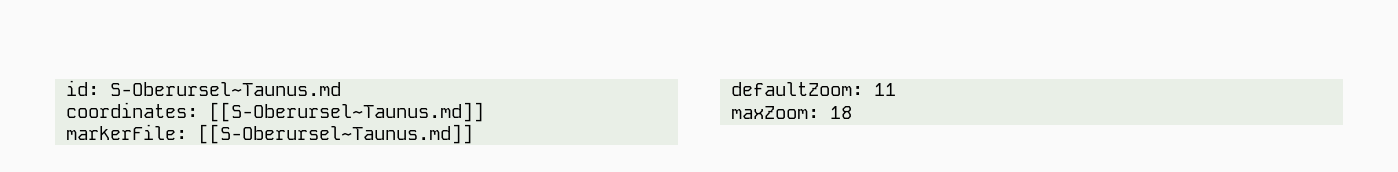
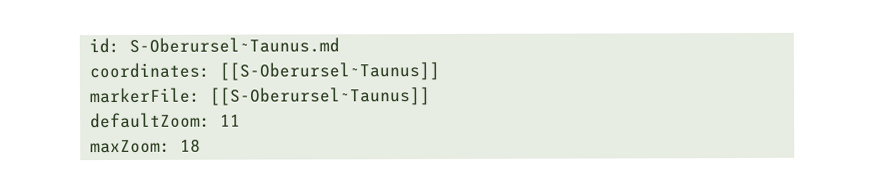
[209,102,485,122] [[S-Oberursel~Taunus.md]] -> [219,61,441,81] [[S-Oberursel~Taunus]]
[198,124,474,144] [[S-Oberursel~Taunus.md]] -> [209,87,432,106] [[S-Oberursel~Taunus]]

